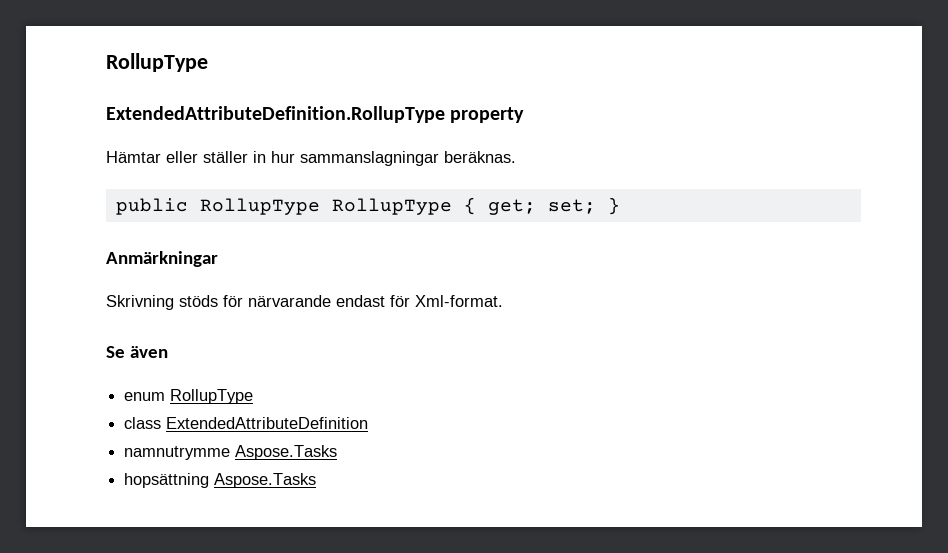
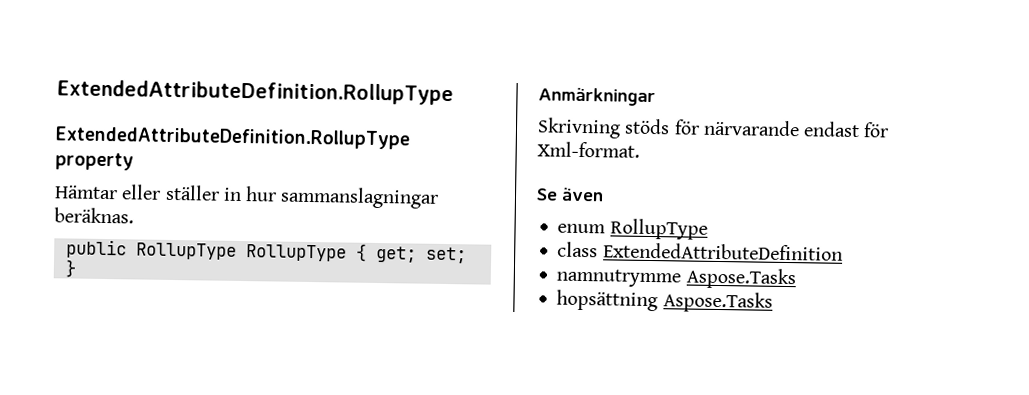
[106,53,208,72] RollupType -> [56,79,454,106] ExtendedAttributeDefinition.RollupType

